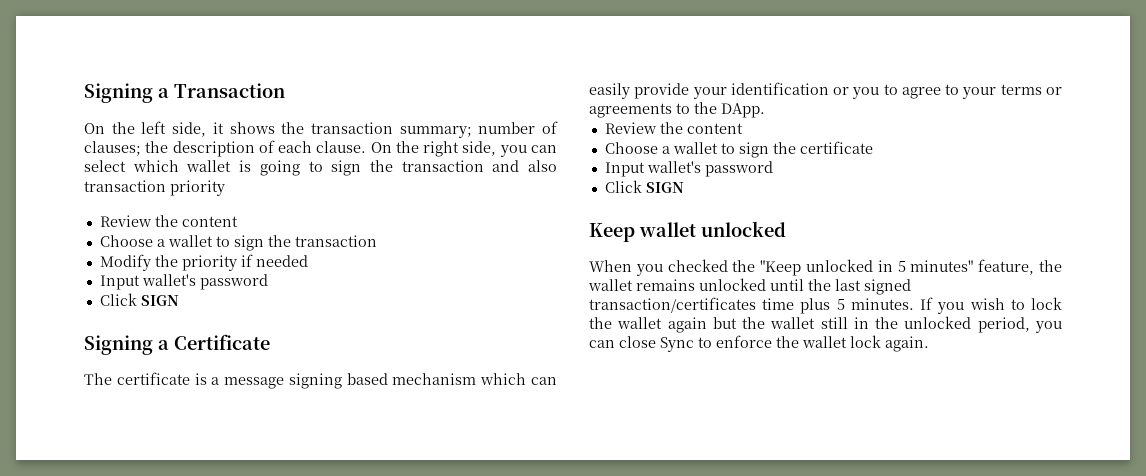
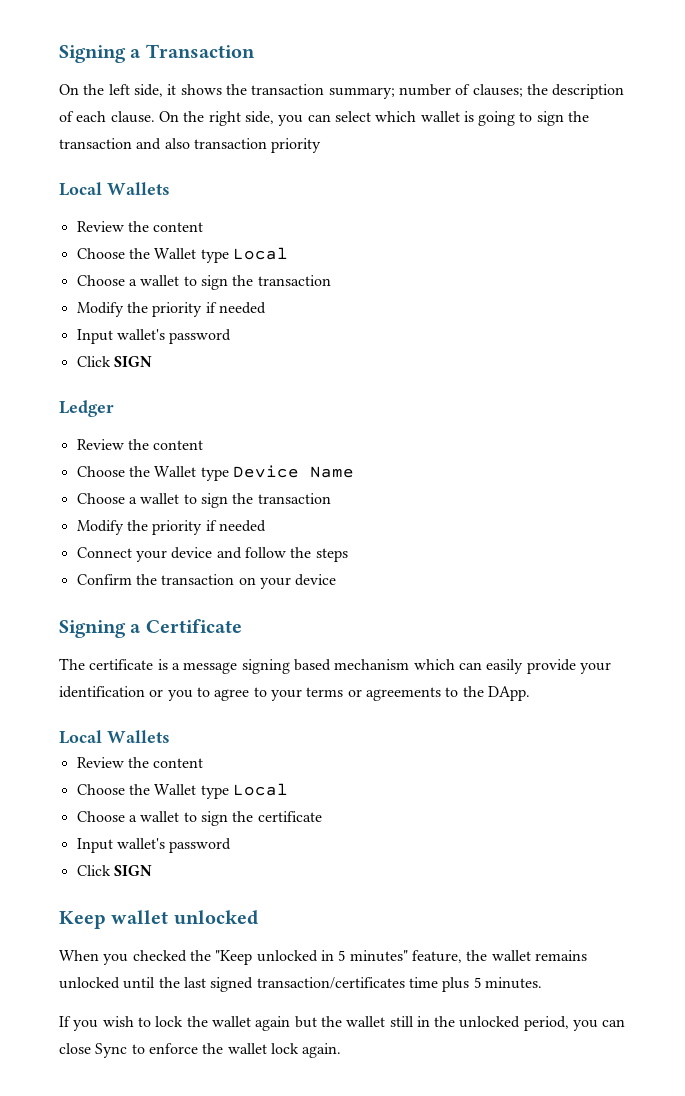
[99,215,238,227] // Review the content -> [59,182,170,196] [76,221,204,232] [76,247,288,263] // Local Wallets // Review the content // Choose the Wallet type Local
(179, 300) none -> [59,400,114,417] [76,439,204,450] [76,465,354,481] [76,493,331,508] [76,520,266,535] [76,547,348,562] [76,574,337,589] // Ledger // Review the content // Choose the Wallet type Device Name // Choose a wallet to sign the transaction // Modify the priority if needed // Connect your device and follow the steps // Confirm the transaction on your device
[604,122,743,134] // Review the content -> [59,730,170,744] [76,757,204,768] [76,783,288,799] // Local Wallets // Review the content // Choose the Wallet type Local
(914, 304) none -> (542, 983) //

